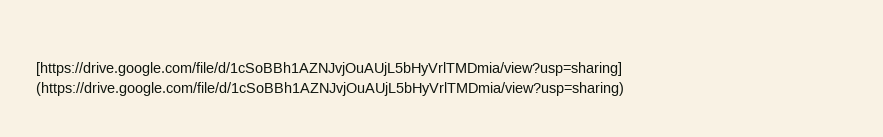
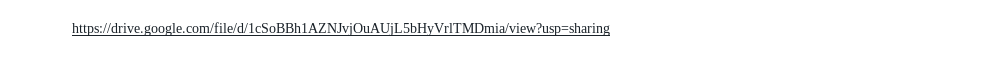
[36,62,622,76] [36,82,624,96] [https://drive.google.com/file/d/1cSoBBh1AZNJvjOuAUjL5bHyVrlTMDmia/view?usp=sharing] (https://drive.google.com/file/d/1cSoBBh1AZNJvjOuAUjL5bHyVrlTMDmia/view?usp=sharing) -> [72,22,610,36] https://drive.google.com/file/d/1cSoBBh1AZNJvjOuAUjL5bHyVrlTMDmia/view?usp=sharing

